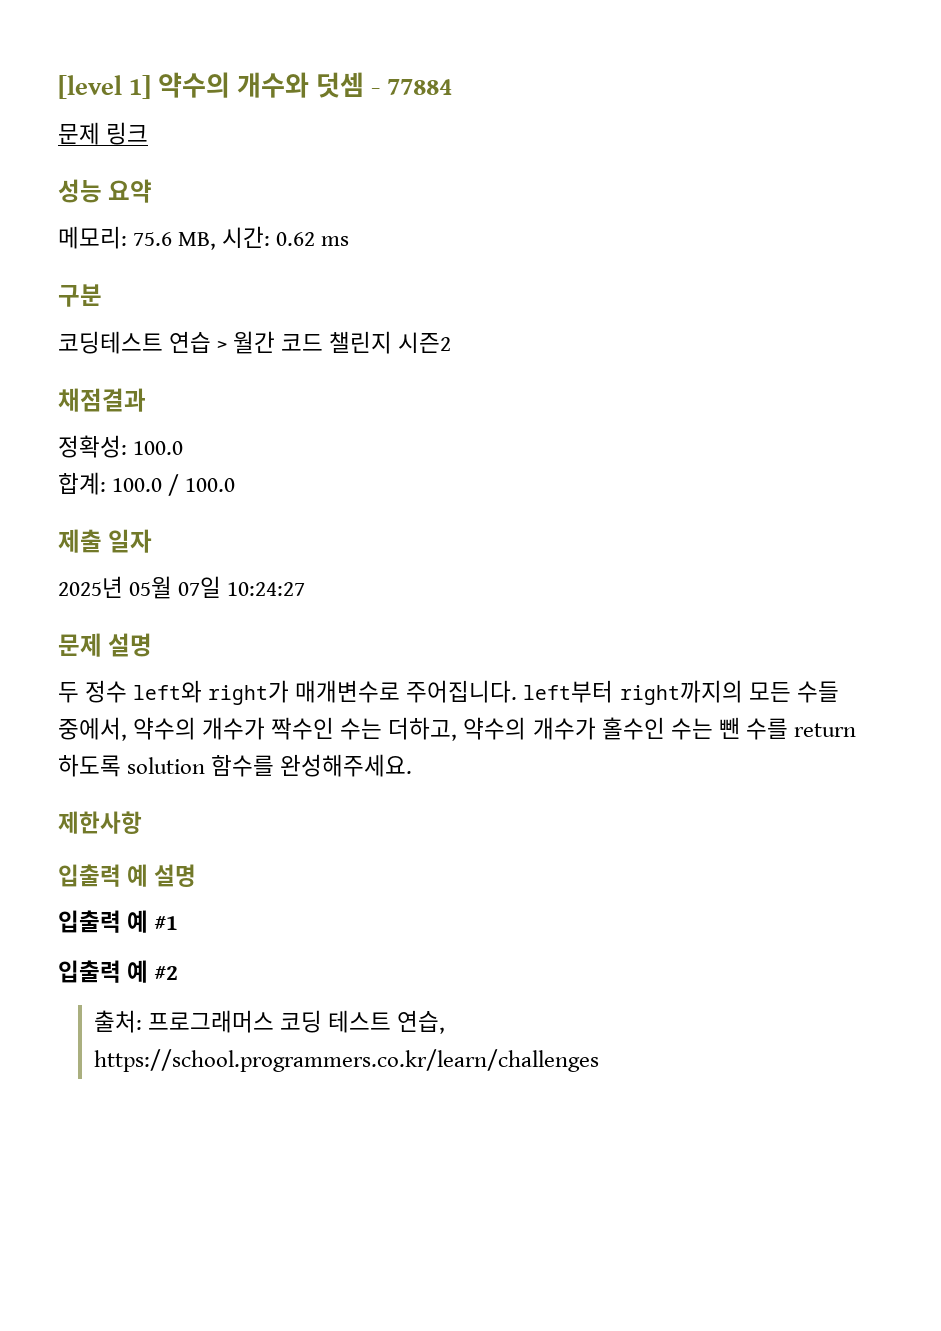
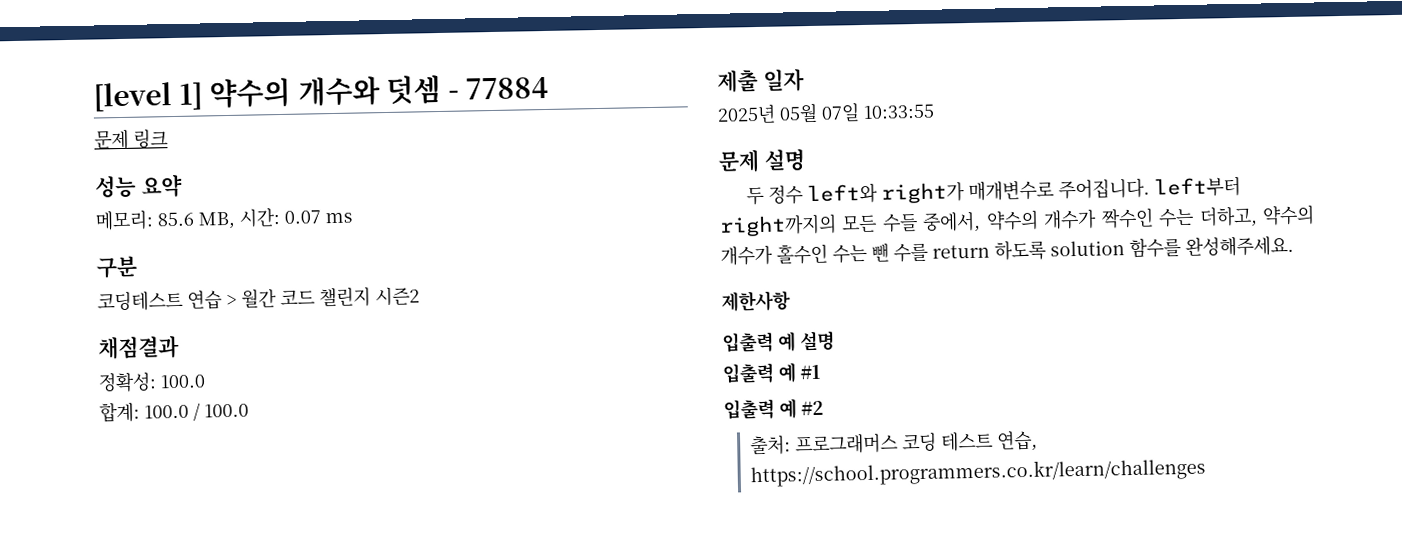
[133,232,173,246] 75.6 -> [157,211,194,227] 85.6
[276,232,316,246] 0.62 -> [284,210,321,224] 0.07
[227,582,306,596] 10:24:27 -> [863,103,935,119] 10:33:55

